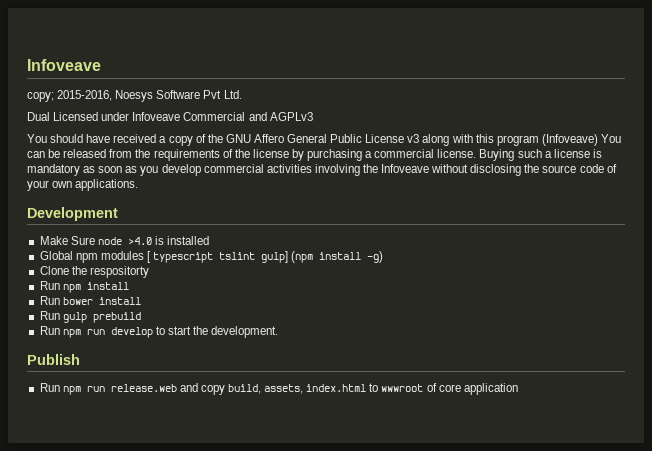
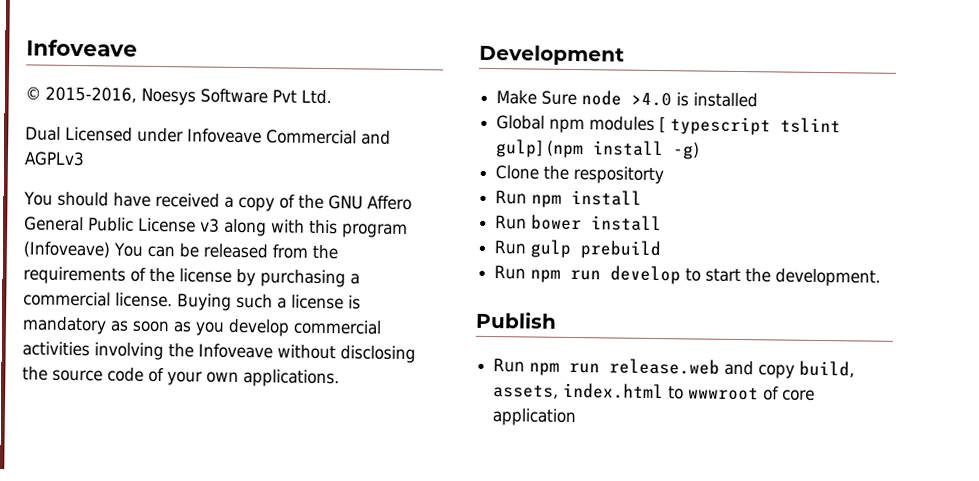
[27,92,54,102] copy; -> [25,86,41,100] ©

